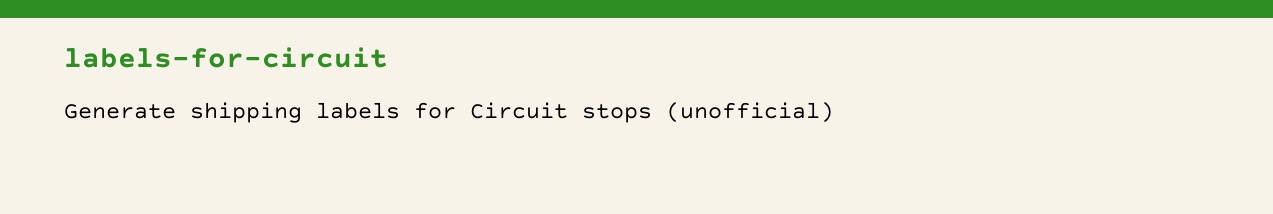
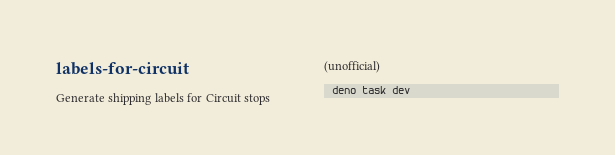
(834, 112) none -> [331,86,410,94] // deno task dev

